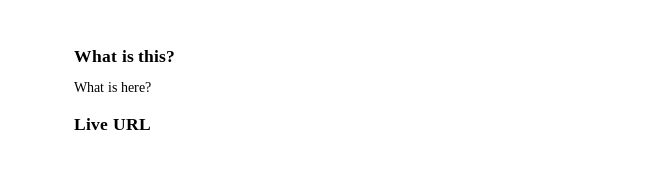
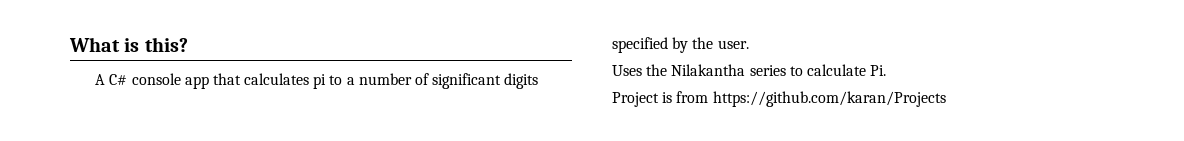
[74,82,151,92] [74,118,151,130] What is here? // Live URL -> [95,73,539,89] [612,37,749,53] [612,64,887,76] [612,91,946,107] A C# console app that calculates pi to a number of significant digits specified by the user. // Uses the Nilakantha series to calculate Pi. // Project is from https://github.com/karan/Projects

